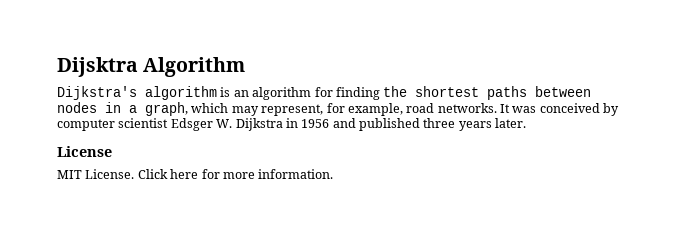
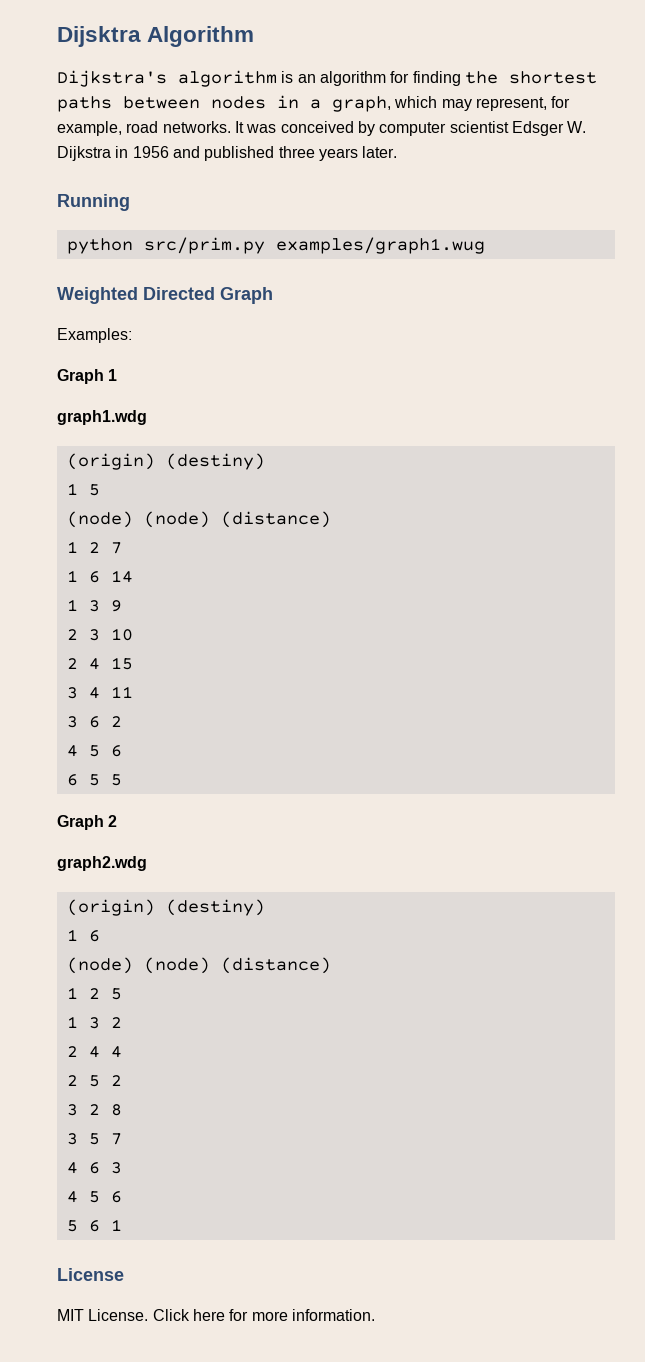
(527, 123) none -> [57,194,130,211] [66,237,485,254] [57,287,273,304] [57,328,132,343] [57,369,118,384] [57,410,147,425] [66,453,265,470] [66,483,100,496] [66,511,331,528] [66,541,122,554] [66,570,133,583] [66,599,122,612] [66,628,133,641] [66,657,133,670] [66,686,133,699] [66,716,122,728] [66,745,122,757] [66,774,122,786] [57,815,118,830] [57,856,147,871] [66,899,265,916] [66,929,100,942] [66,957,331,974] [66,987,122,1000] [66,1016,122,1029] [66,1046,122,1058] [66,1075,122,1087] [66,1104,122,1116] [66,1133,122,1145] [66,1162,122,1174] [66,1191,122,1203] [66,1219,122,1232] // Running // python src/prim.py examples/graph1.wug // Weighted Directed Graph // Examples: // Graph 1 // graph1.wdg // (origin) (destiny) // 1 5 // (node) (node) (distance) // 1 2 7 // 1 6 14 // 1 3 9 // 2 3 10 // 2 4 15 // 3 4 11 // 3 6 2 // 4 5 6 // 6 5 5 // Graph 2 // graph2.wdg // (origin) (destiny) // 1 6 // (node) (node) (distance) // 1 2 5 // 1 3 2 // 2 4 4 // 2 5 2 // 3 2 8 // 3 5 7 // 4 6 3 // 4 5 6 // 5 6 1

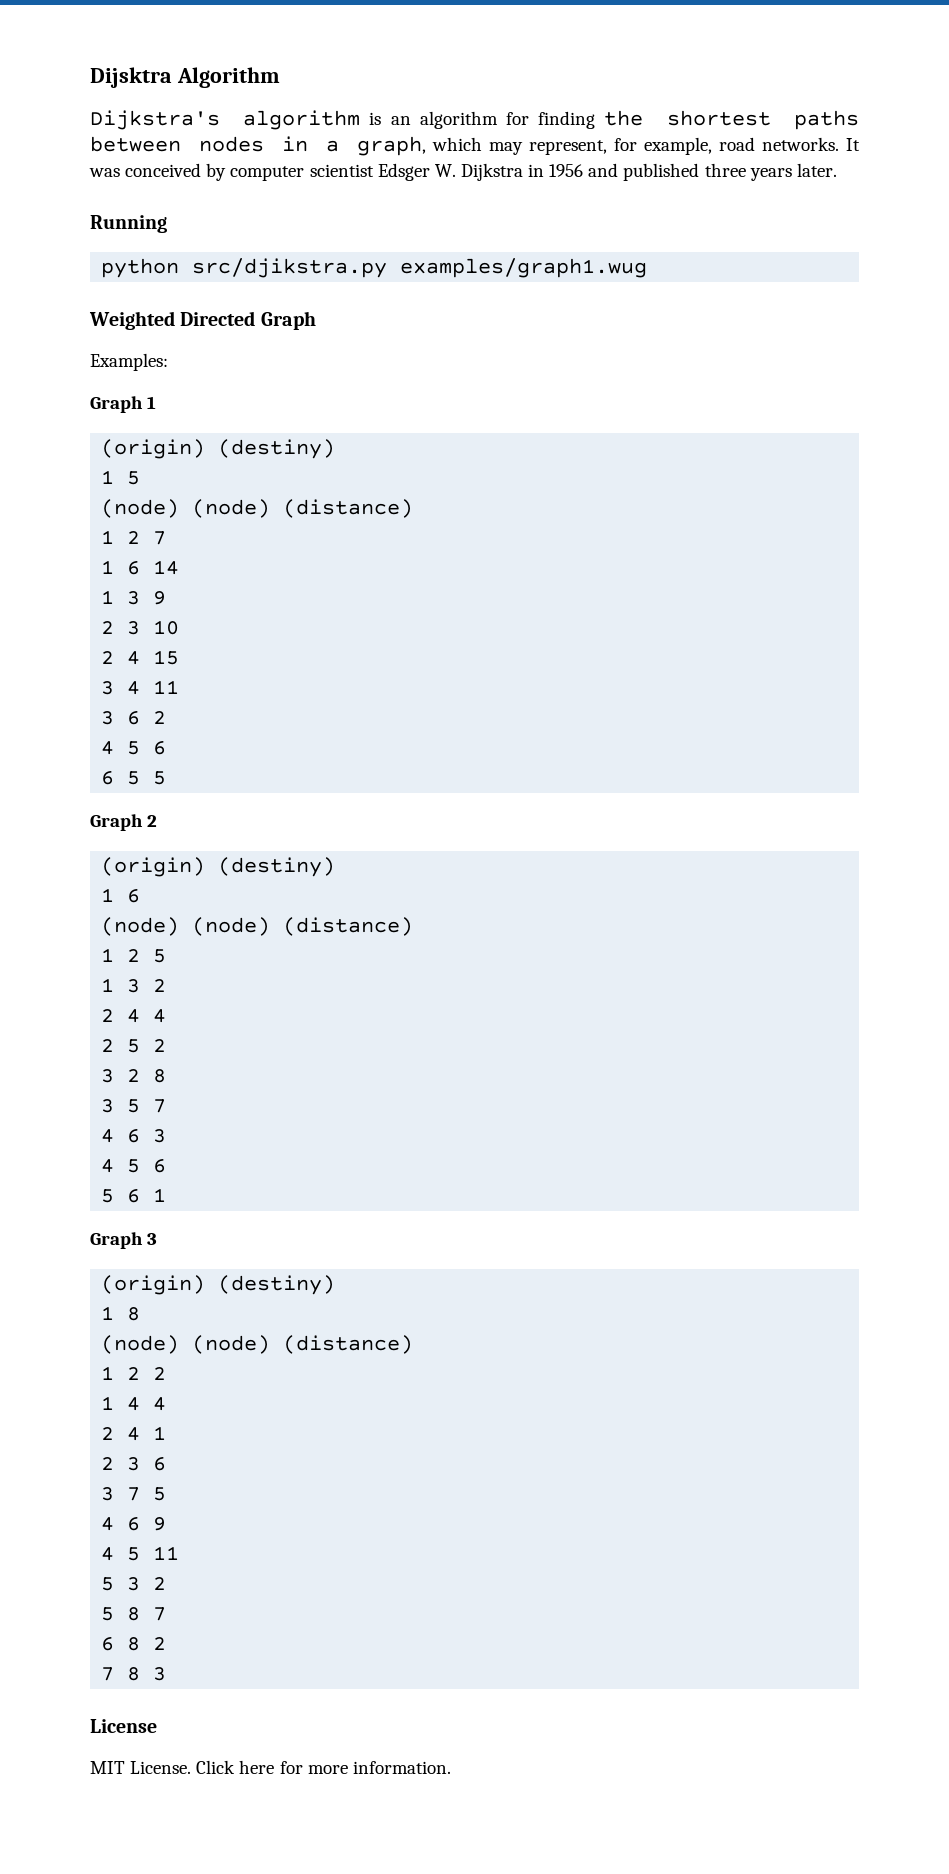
[143,237,265,254] src/prim.py -> [192,258,388,278] src/djikstra.py
[57,410,147,425] // graph1.wdg -> (157, 402) none
[57,856,147,871] // graph2.wdg -> (158, 821) none
(122, 1225) none -> [90,1232,158,1249] [101,1275,336,1295] [101,1306,141,1321] [101,1335,414,1354] [101,1366,167,1380] [101,1396,167,1411] [101,1426,167,1441] [101,1457,167,1471] [101,1487,167,1501] [101,1517,167,1531] [101,1546,180,1561] [101,1577,167,1591] [101,1607,167,1621] [101,1637,167,1651] [101,1667,167,1681] // Graph 3 // (origin) (destiny) // 1 8 // (node) (node) (distance) // 1 2 2 // 1 4 4 // 2 4 1 // 2 3 6 // 3 7 5 // 4 6 9 // 4 5 11 // 5 3 2 // 5 8 7 // 6 8 2 // 7 8 3

